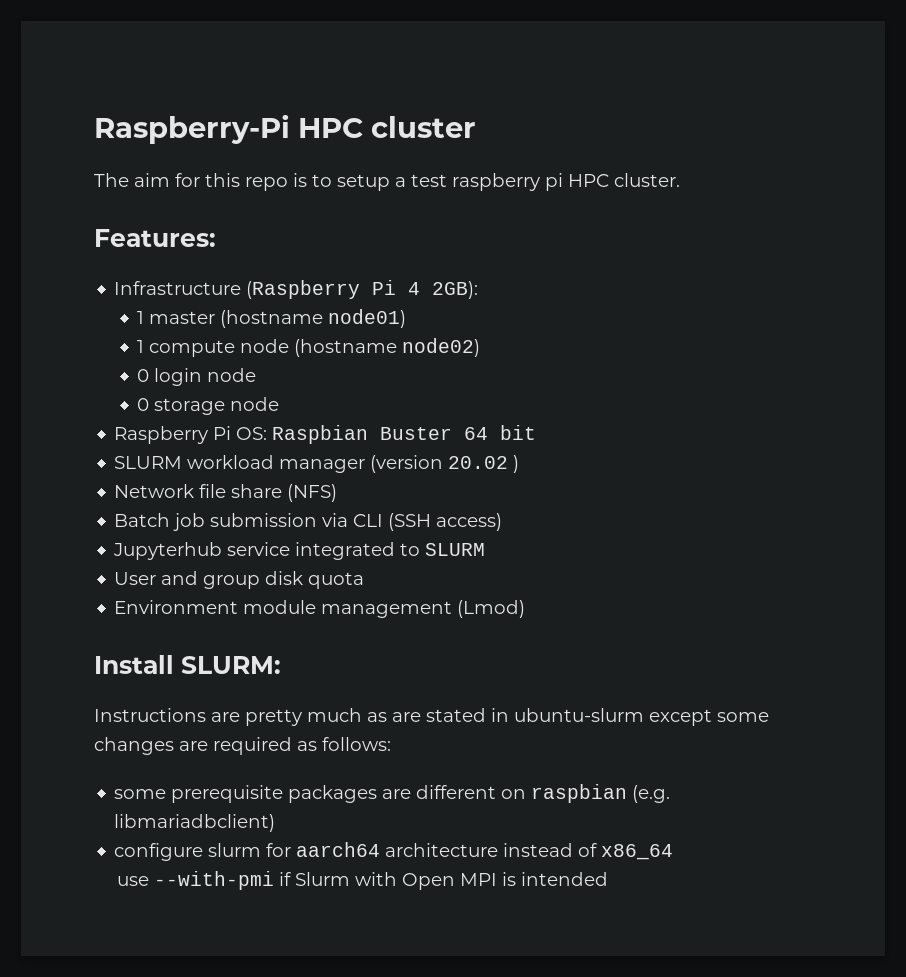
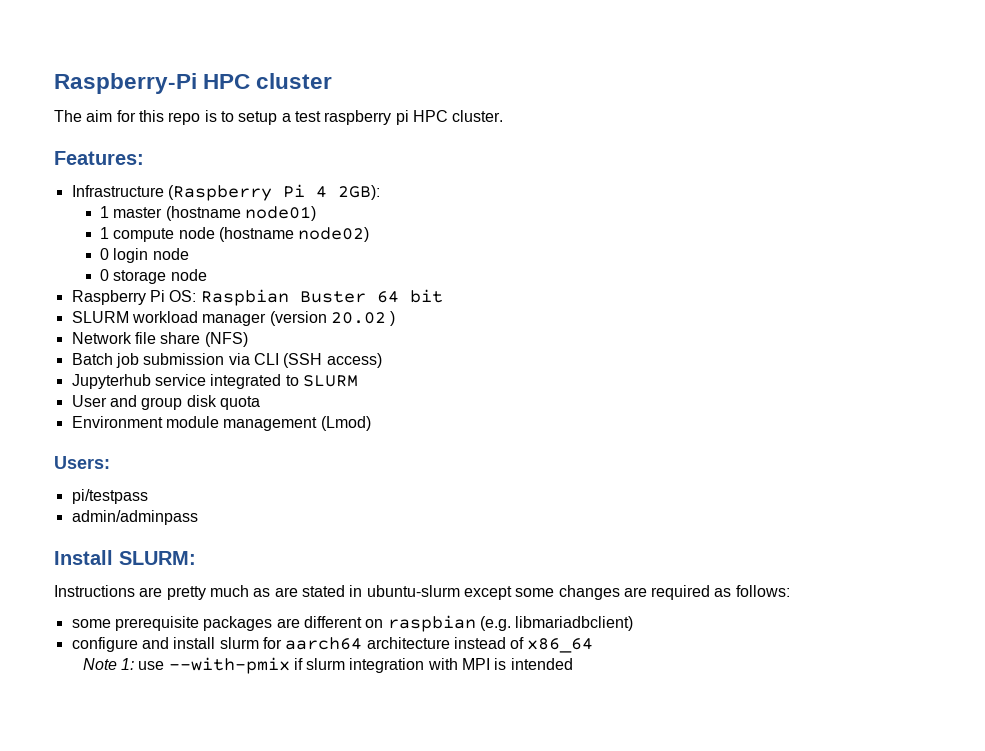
(526, 609) none -> [54,456,110,469] [71,489,148,504] [71,510,198,525] // Users: // pi/testpass // admin/adminpass
(204, 852) none -> [141,637,216,649] and install
[116,871,455,890] use --with-pmi if Slurm with Open -> [82,657,458,674] Note 1: use --with-pmix if slurm integration with

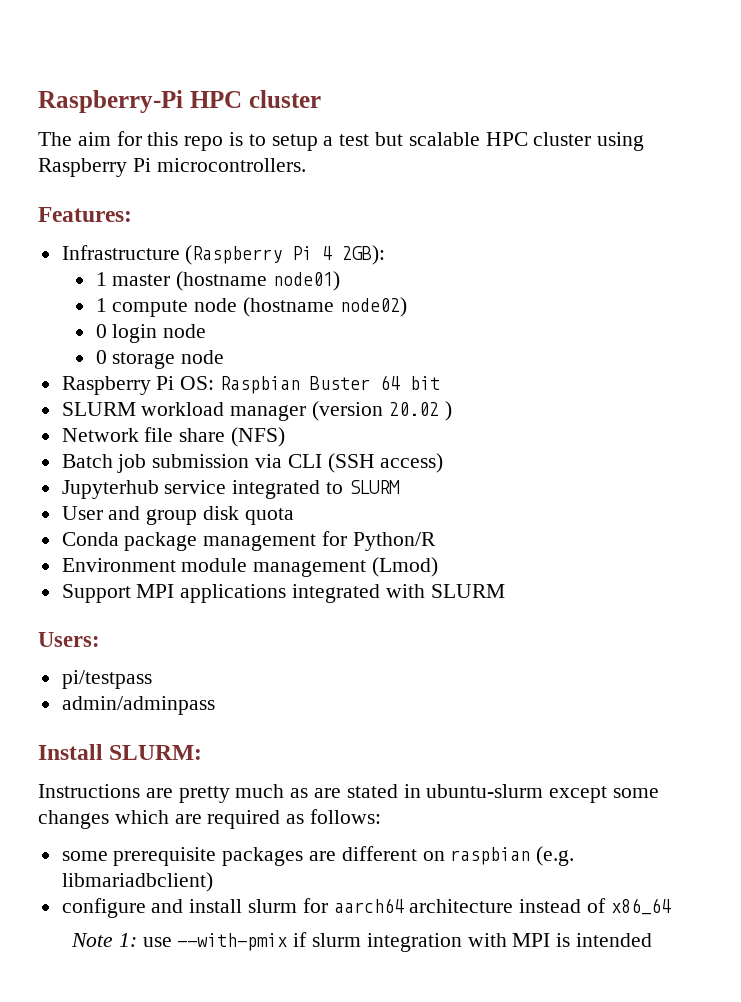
[324,110,504,125] raspberry pi HPC cluster. -> [375,132,645,151] [38,158,306,177] but scalable HPC cluster using Raspberry Pi microcontrollers.
(260, 403) none -> [61,531,436,551] // Conda package management for Python/R
(371, 423) none -> [61,584,505,603] // Support MPI applications integrated with SLURM
(620, 592) none -> [114,810,169,824] which

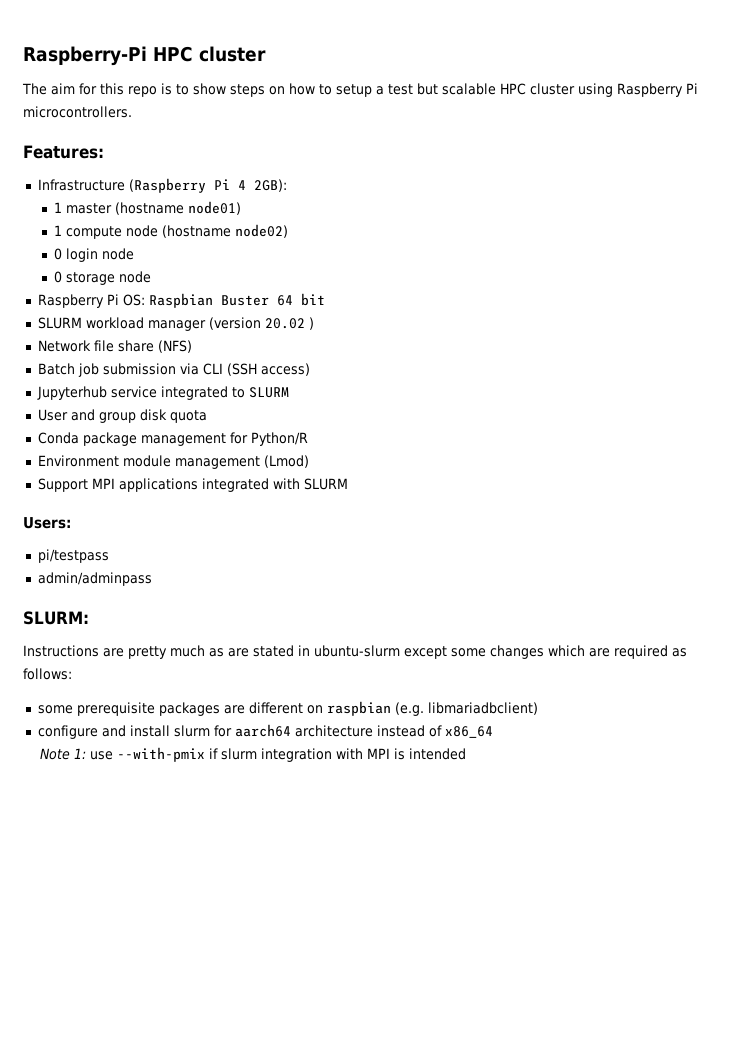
(266, 140) none -> [193,83,332,97] show steps on how to
[38,744,103,760] Install -> (152, 579) none

